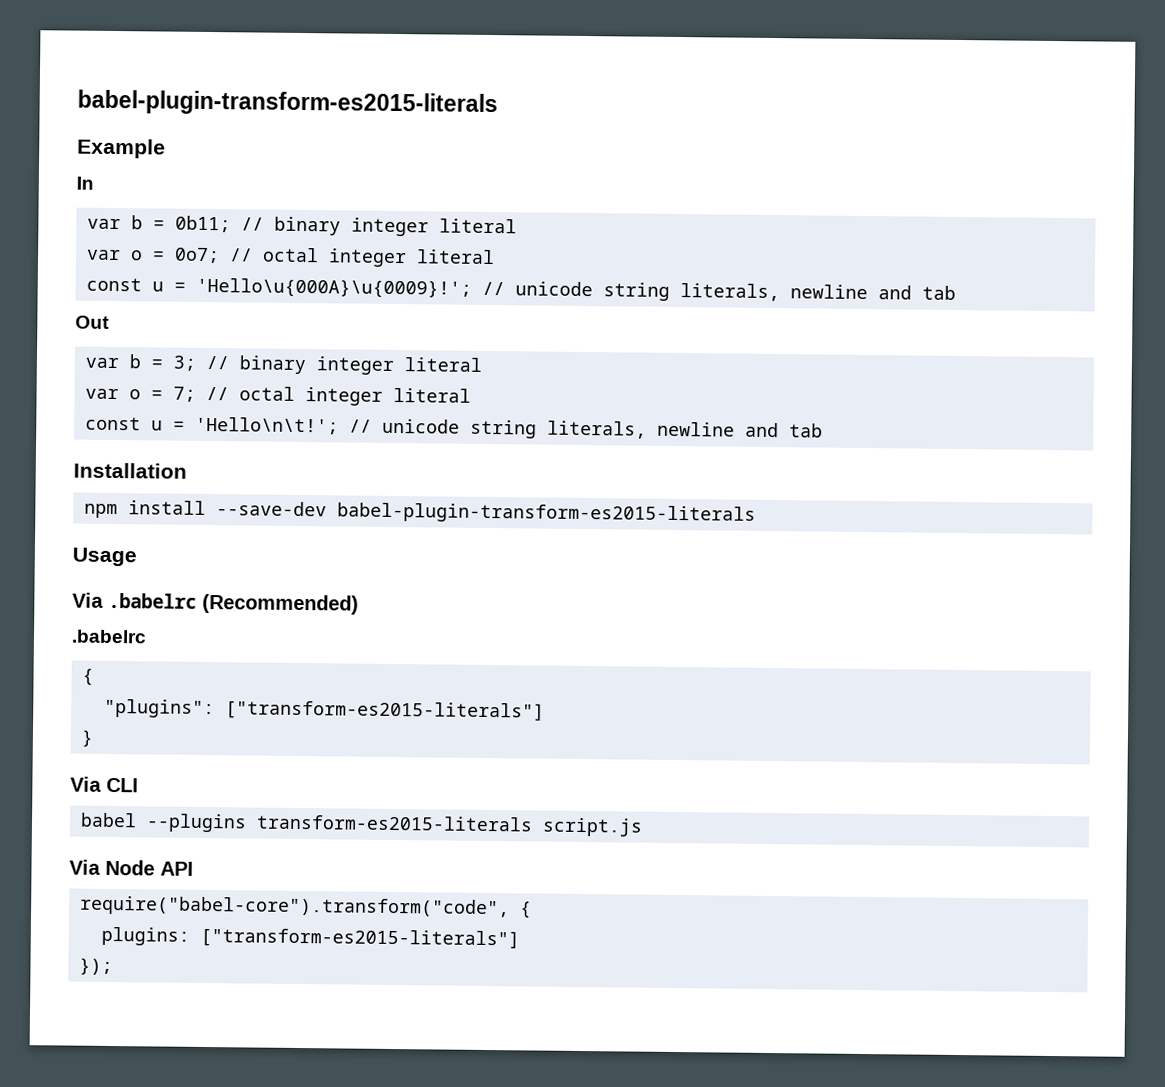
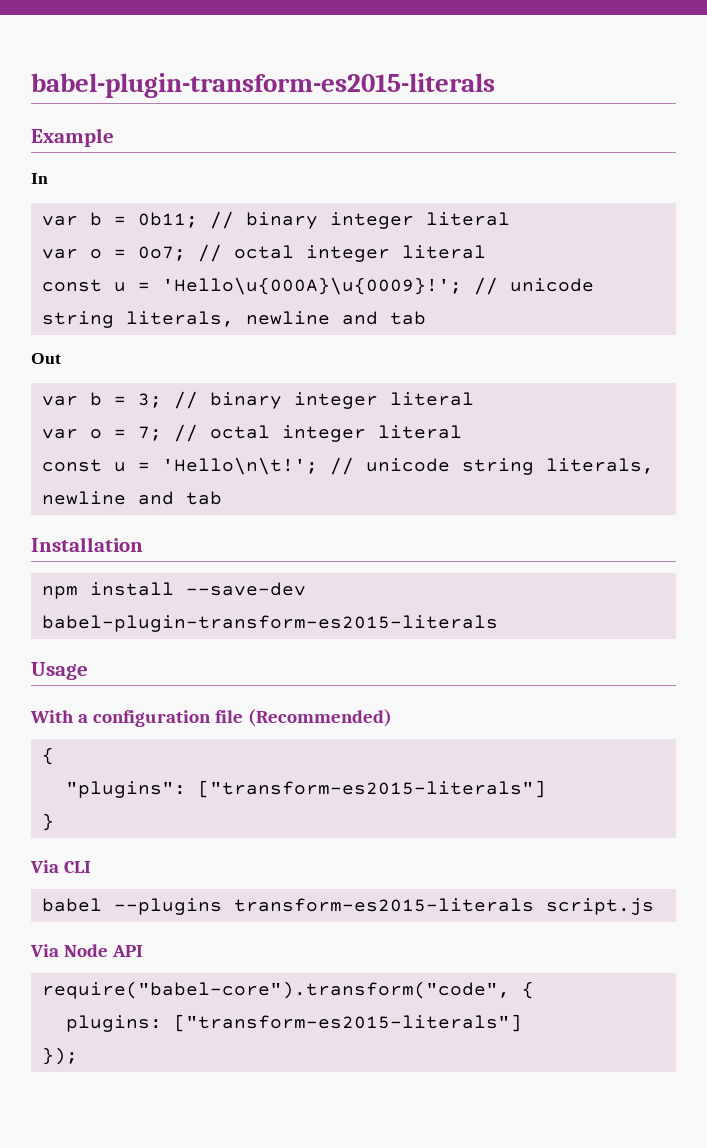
[72,592,197,609] Via .babelrc -> [30,710,243,727] With a configuration file
[71,629,147,644] // .babelrc -> (392, 718) none

